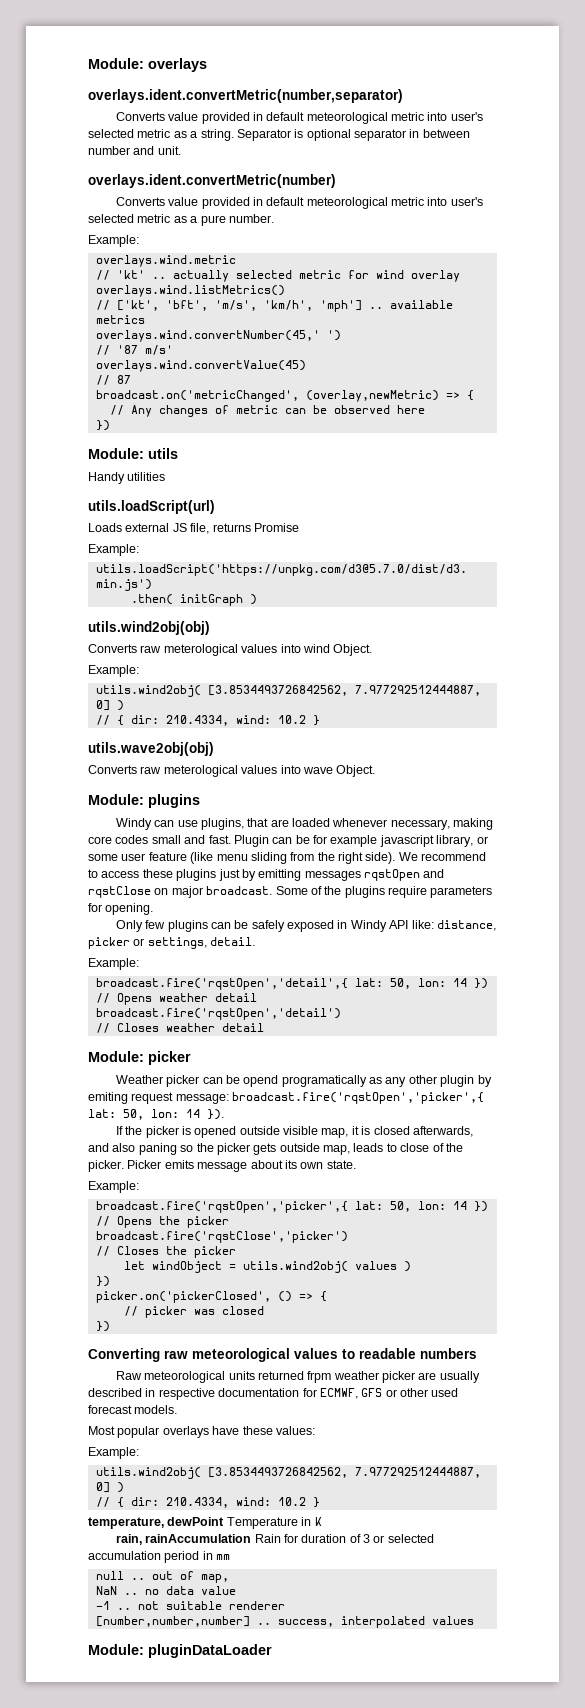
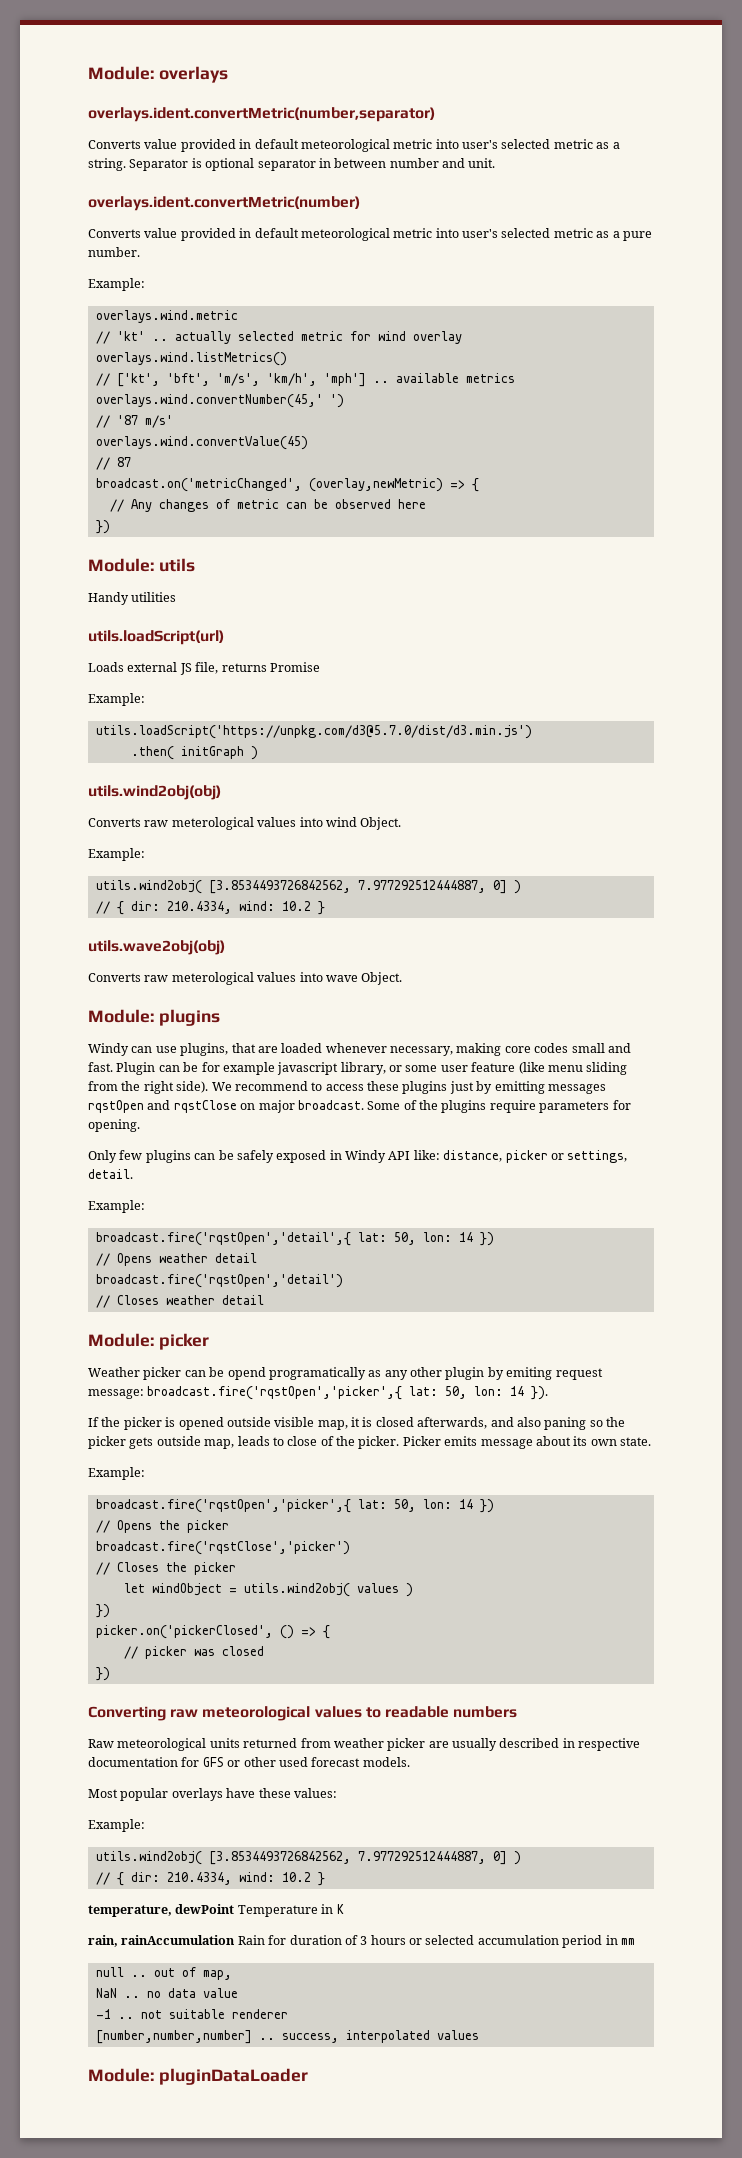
[307,1371,332,1383] frpm -> [300,1738,331,1748] from
[319,1388,358,1399] ECMWF, -> (200, 1762) none
(371, 1538) none -> [370,1935,406,1945] hours

